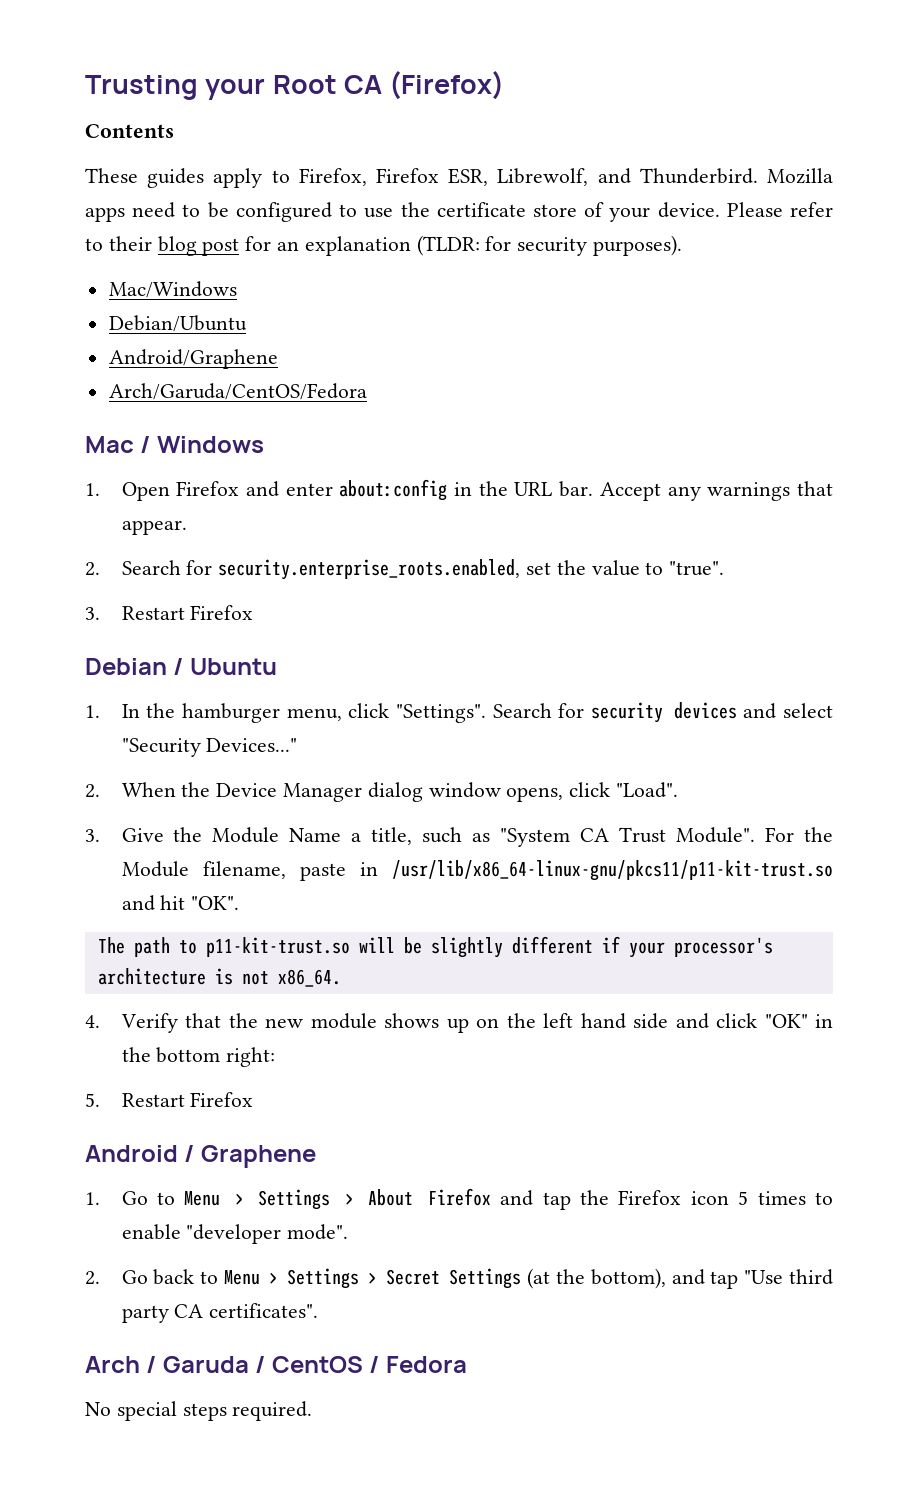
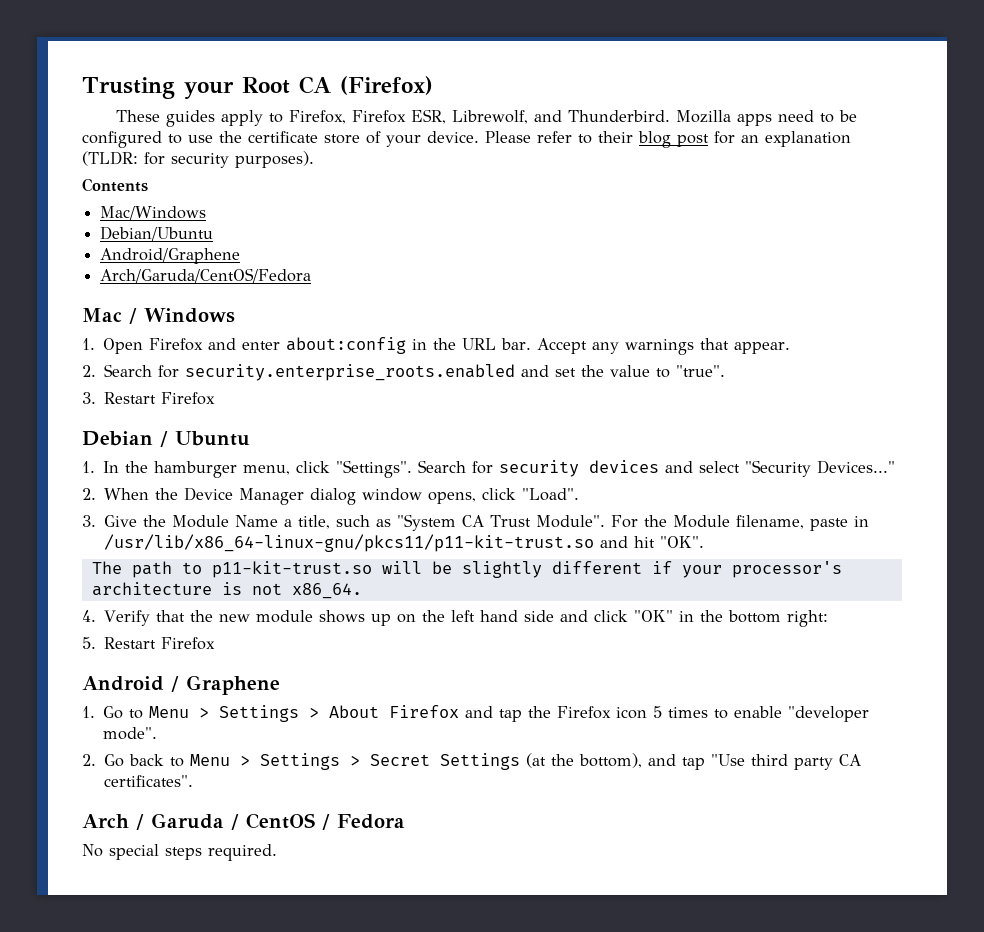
[85,124,174,138] // Contents -> (433, 85) none
(683, 245) none -> [82,178,148,192] // Contents
[218,559,521,580] security.enterprise_roots.enabled, -> [185,364,550,381] security.enterprise_roots.enabled and

